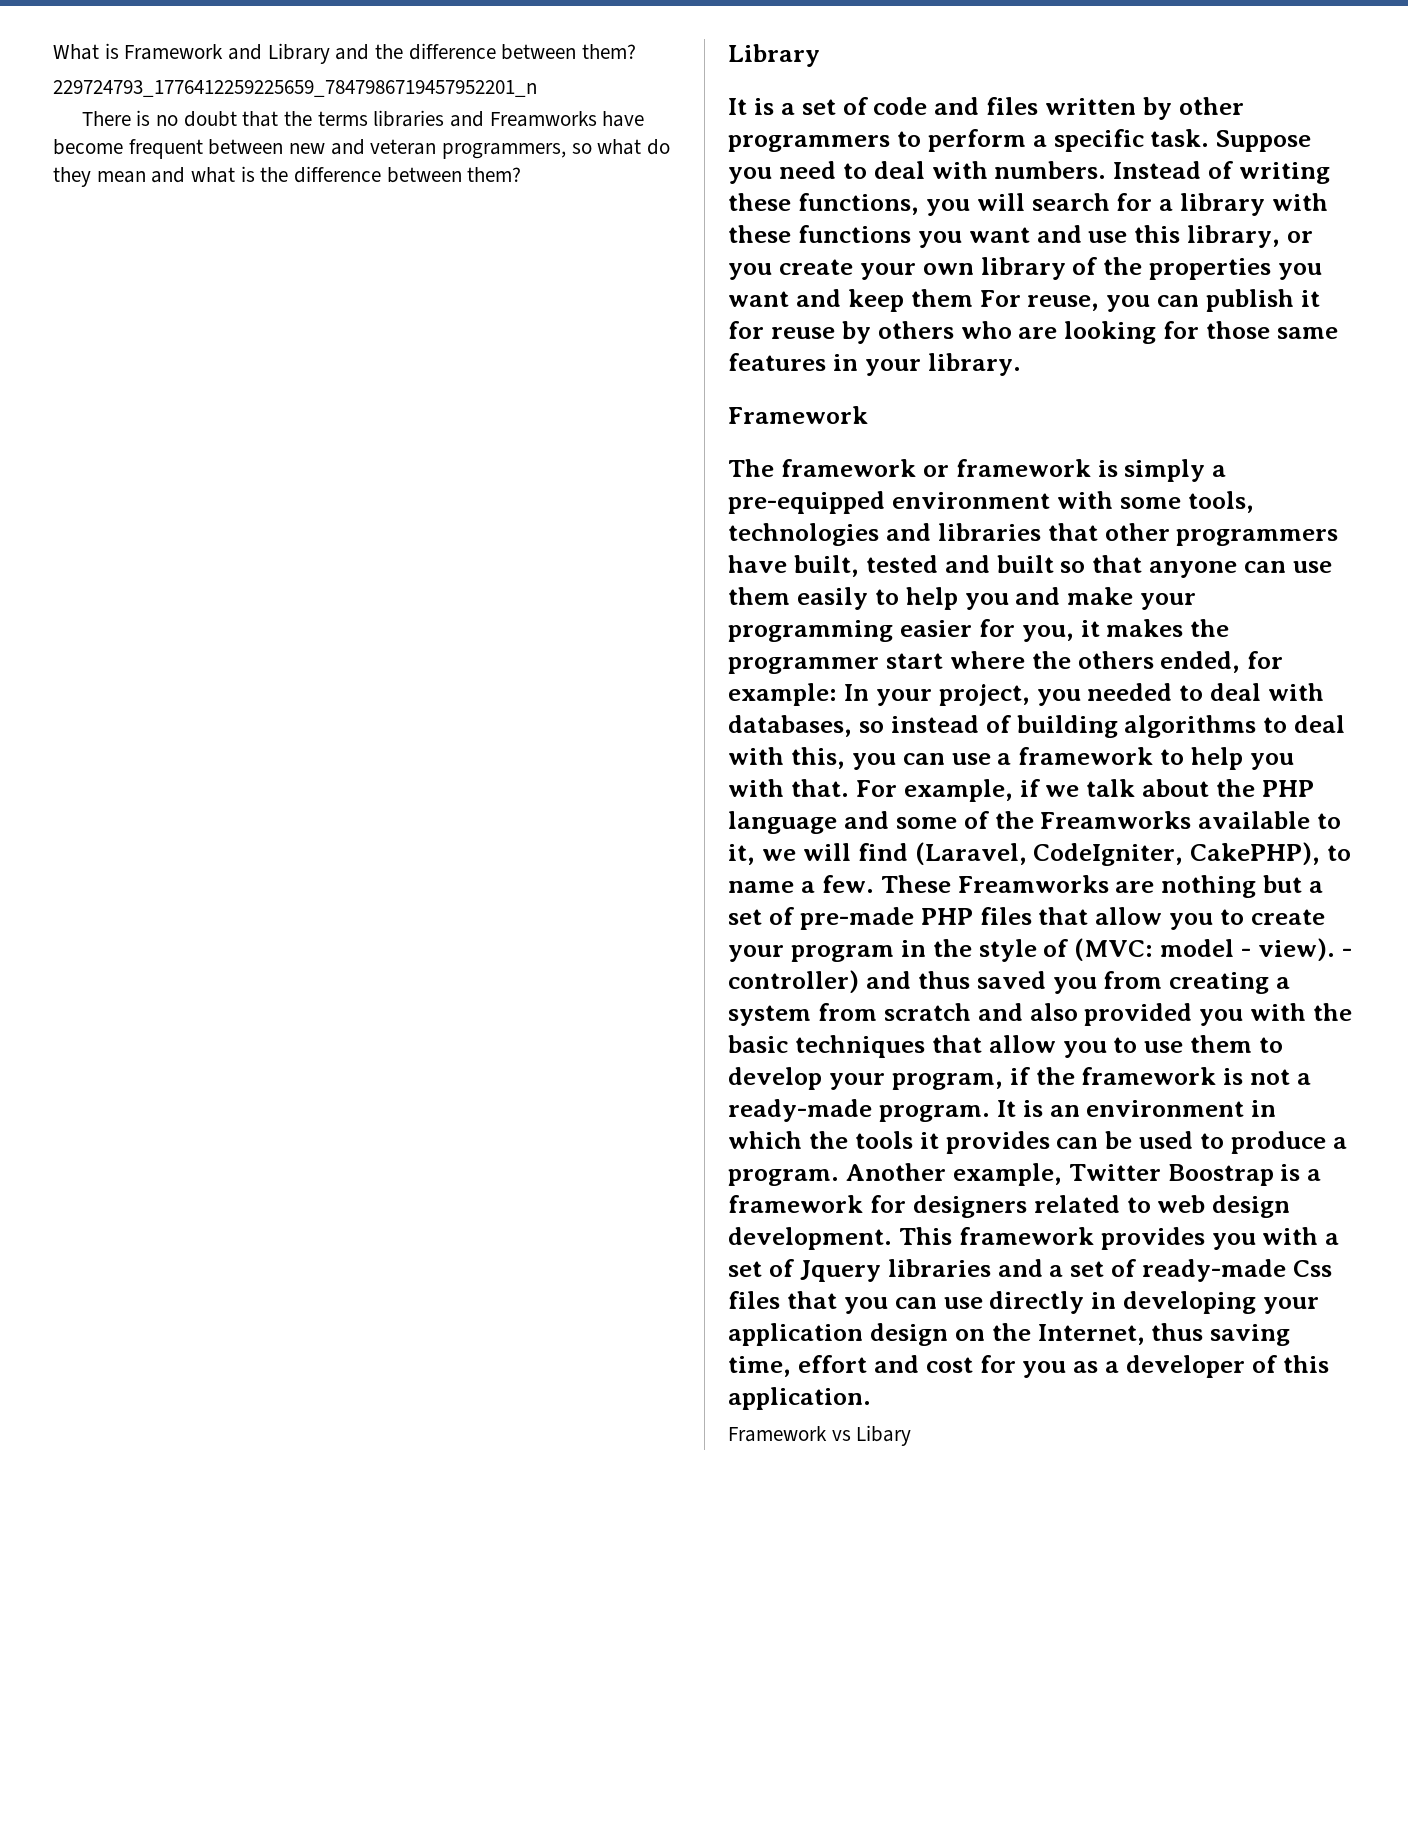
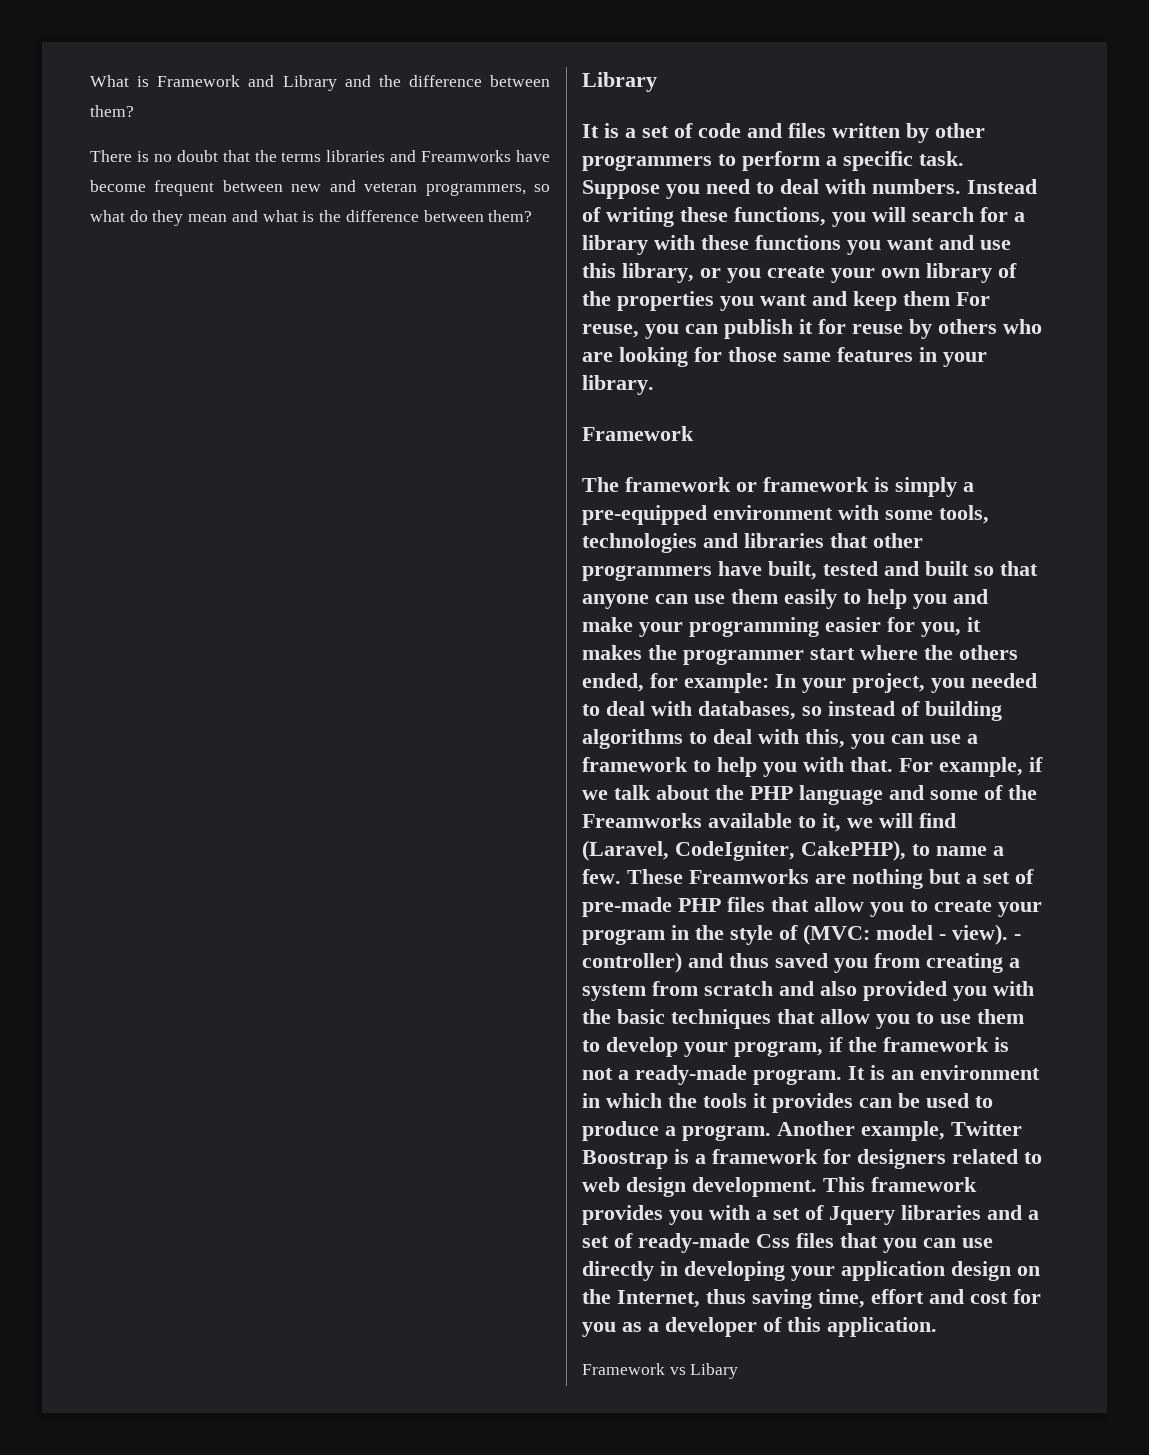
[53,80,537,97] // 229724793_1776412259225659_7847986719457952201_n -> (134, 111) none

